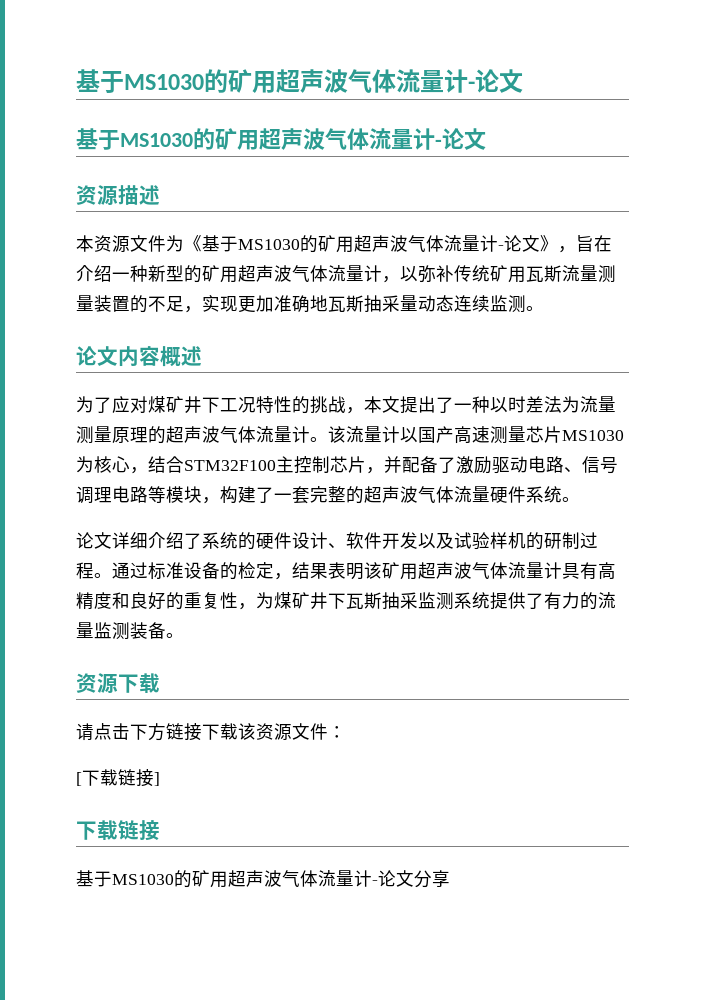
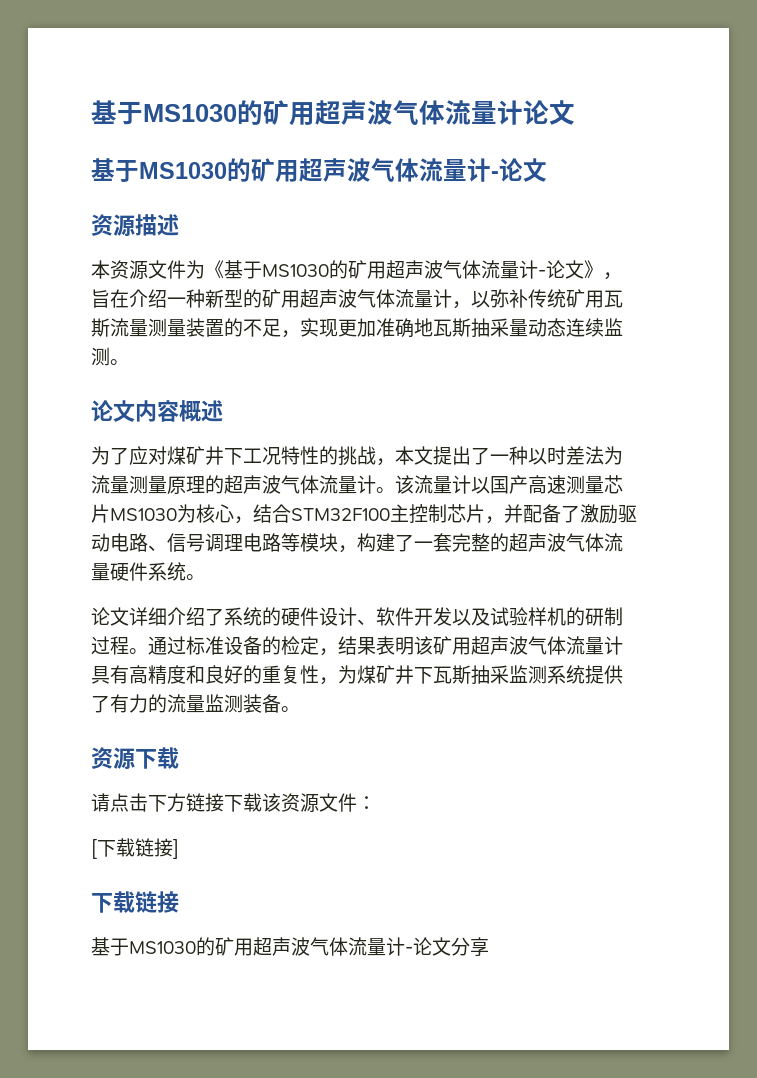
[76,69,475,93] 基于MS1030的矿用超声波气体流量计- -> [91,100,523,126] 基于MS1030的矿用超声波气体流量计

